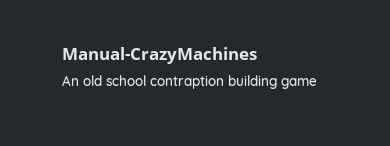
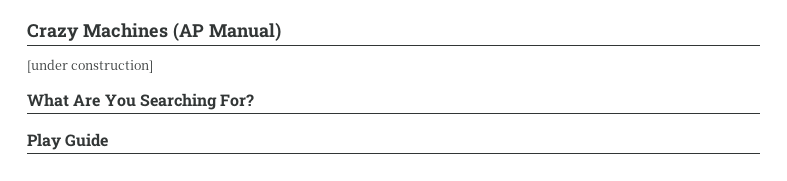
[62,47,257,64] [62,75,317,89] Manual-CrazyMachines // An old school contraption building game -> [27,22,281,41] [27,59,154,73] [27,93,255,110] [27,133,109,150] Crazy Machines (AP Manual) // [under construction] // What Are You Searching For? // Play Guide

